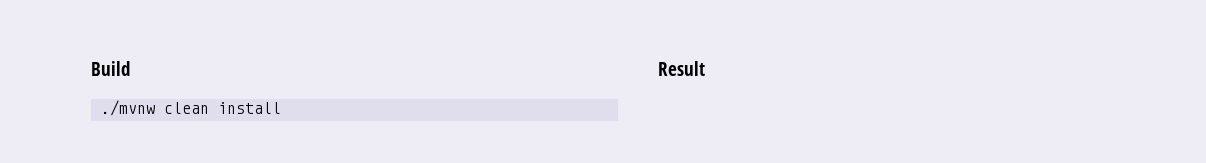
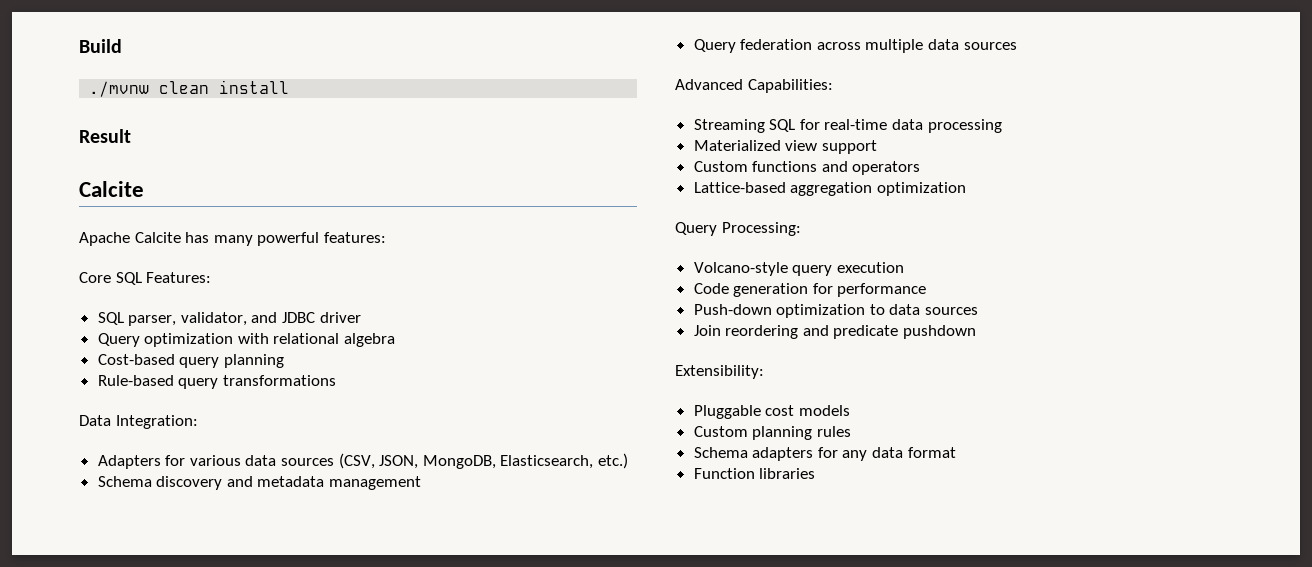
(705, 68) none -> [79,181,144,197] [79,232,386,246] [79,272,212,285] [97,312,361,326] [97,333,396,347] [97,354,284,368] [97,375,336,389] [79,415,198,429] [97,453,629,469] [97,476,422,490] [693,39,1017,53] [675,79,833,93] [693,119,1002,133] [693,140,877,154] [693,161,921,175] [693,182,966,196] [675,222,801,236] [693,262,904,276] [693,283,927,297] [693,304,979,318] [693,325,977,339] [675,365,764,379] [693,405,850,419] [693,426,851,440] [693,447,956,461] [693,468,816,479] // Calcite // Apache Calcite has many powerful features: // Core SQL Features: // SQL parser, validator, and JDBC driver // Query optimization with relational algebra // Cost-based query planning // Rule-based query transformations // Data Integration: // Adapters for various data sources (CSV, JSON, MongoDB, Elasticsearch, etc.) // Schema discovery and metadata management // Query federation across multiple data sources // Advanced Capabilities: // Streaming SQL for real-time data processing // Materialized view support // Custom functions and operators // Lattice-based aggregation optimization // Query Processing: // Volcano-style query execution // Code generation for performance // Push-down optimization to data sources // Join reordering and predicate pushdown // Extensibility: // Pluggable cost models // Custom planning rules // Schema adapters for any data format // Function libraries

